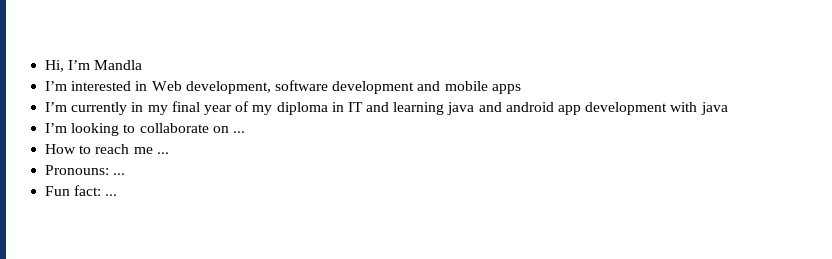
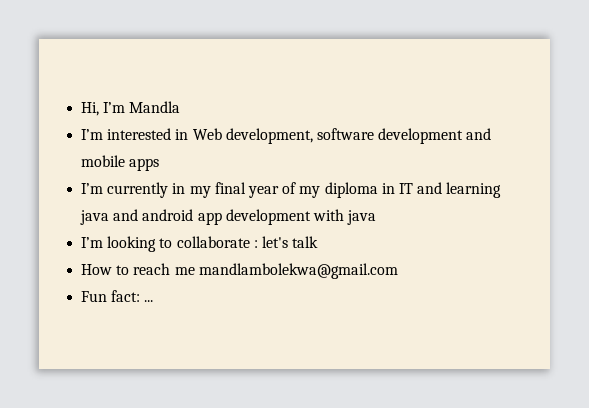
[212,126,245,133] on ... -> [253,236,319,248] : let's talk
[156,152,169,154] [45,165,126,175] ... // Pronouns: ... -> [198,263,398,279] mandlambolekwa@gmail.com

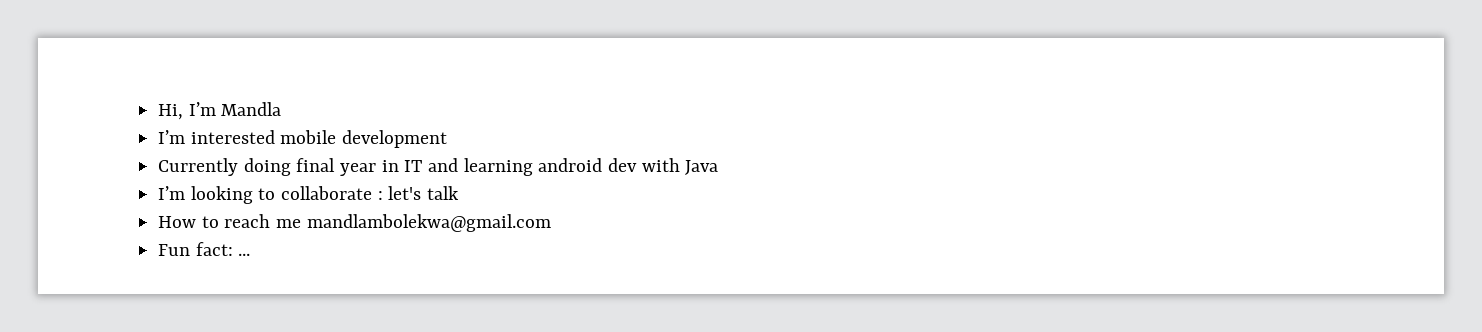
[175,128,492,144] [81,155,160,171] [81,182,502,198] [80,209,377,225] in Web development, software development and mobile apps // I’m currently in my final year of my diploma in IT and learning java and android app development with java -> [280,130,448,148] [158,158,719,176] mobile development // Currently doing final year in IT and learning android dev with Java

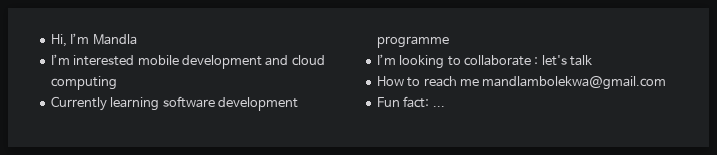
[158,158,719,176] // Currently doing final year in IT and learning android dev with Java -> [265,55,325,66] [50,76,117,90] [50,96,298,111] [376,36,449,48] and cloud computing // Currently learning software development programme

